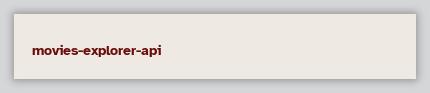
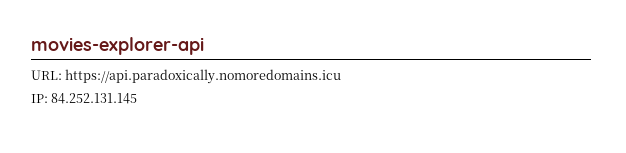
(161, 50) none -> [31,69,342,84] [31,93,138,104] // URL: https://api.paradoxically.nomoredomains.icu // IP: 84.252.131.145

